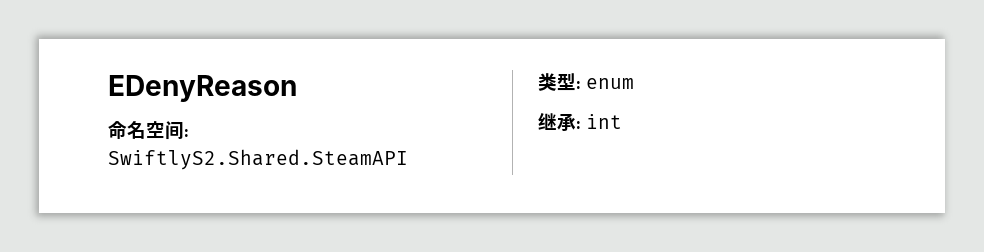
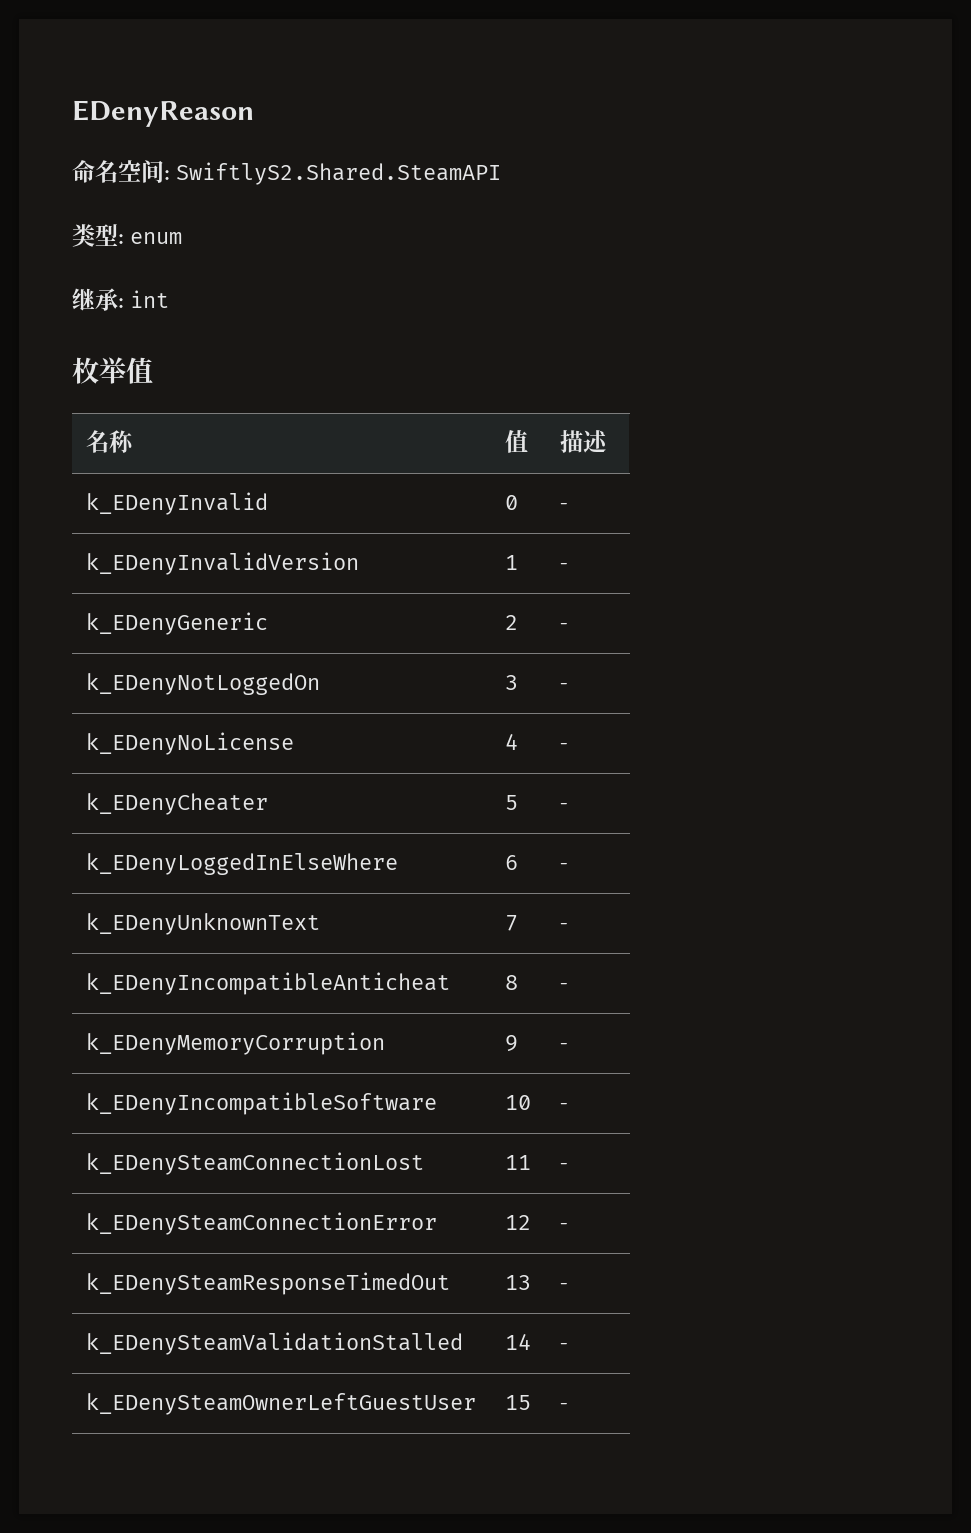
(622, 121) none -> [72,357,153,384] [86,430,135,453] [505,430,529,453] [560,430,609,453] [86,492,269,515] [505,495,519,510] [560,503,569,510] [86,552,360,575] [505,555,519,570] [560,563,569,570] [86,612,269,635] [505,615,519,630] [560,623,569,630] [86,673,321,695] [505,675,519,690] [560,683,569,690] [86,732,295,755] [505,734,519,750] [560,743,569,750] [86,793,269,815] [505,795,519,810] [560,803,569,810] [86,853,399,875] [505,855,519,870] [560,863,569,870] [86,913,321,935] [505,915,519,931] [560,923,569,930] [86,972,451,995] [505,975,519,990] [560,983,569,990] [86,1032,386,1055] [505,1035,519,1052] [560,1043,569,1050] [86,1092,438,1115] [505,1095,532,1110] [560,1103,569,1110] [86,1152,425,1175] [505,1155,532,1170] [560,1163,569,1170] [86,1212,438,1235] [505,1215,532,1230] [560,1223,569,1230] [86,1272,451,1295] [505,1275,532,1290] [560,1283,569,1290] [86,1332,464,1355] [505,1334,532,1350] [560,1343,569,1350] [86,1393,477,1415] [505,1395,532,1410] [560,1403,569,1410] // 枚举值 // 名称 | 值 | 描述 // k_EDenyInvalid | 0 | - // k_EDenyInvalidVersion | 1 | - // k_EDenyGeneric | 2 | - // k_EDenyNotLoggedOn | 3 | - // k_EDenyNoLicense | 4 | - // k_EDenyCheater | 5 | - // k_EDenyLoggedInElseWhere | 6 | - // k_EDenyUnknownText | 7 | - // k_EDenyIncompatibleAnticheat | 8 | - // k_EDenyMemoryCorruption | 9 | - // k_EDenyIncompatibleSoftware | 10 | - // k_EDenySteamConnectionLost | 11 | - // k_EDenySteamConnectionError | 12 | - // k_EDenySteamResponseTimedOut | 13 | - // k_EDenySteamValidationStalled | 14 | - // k_EDenySteamOwnerLeftGuestUser | 15 | -

